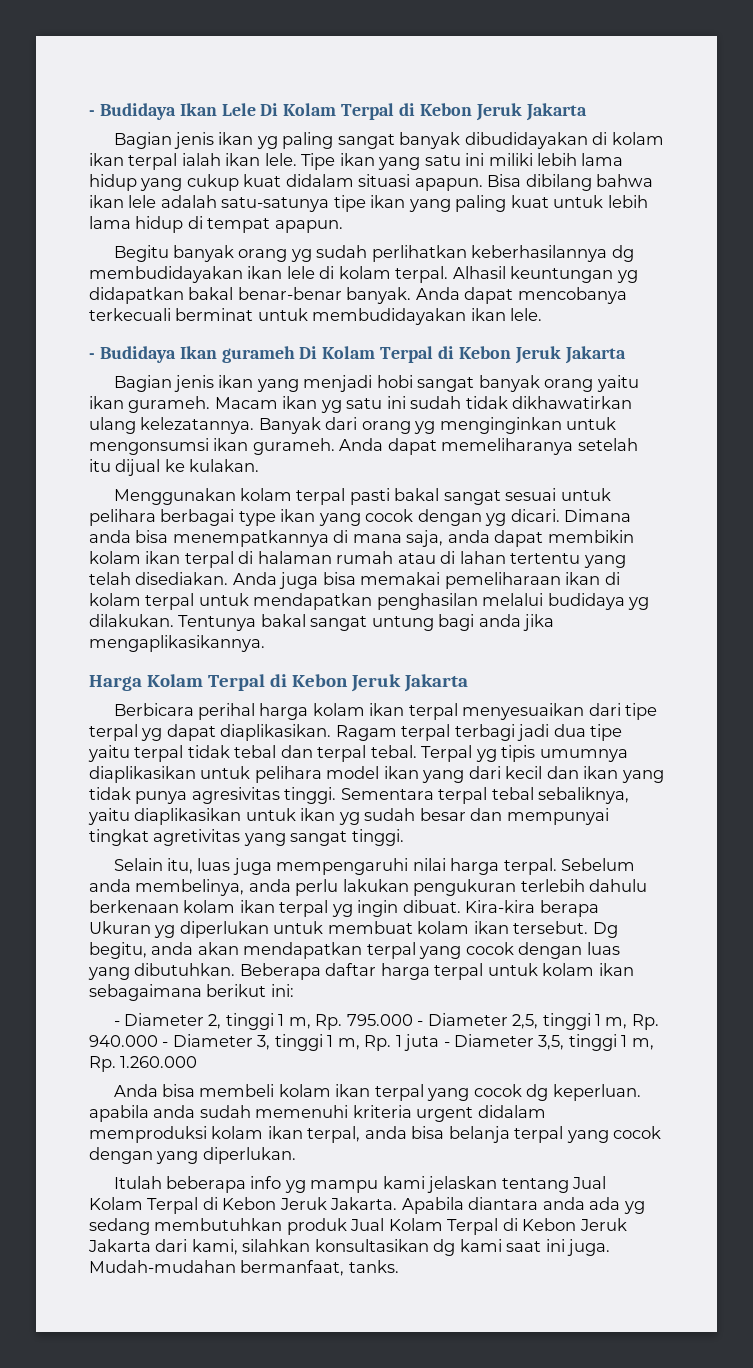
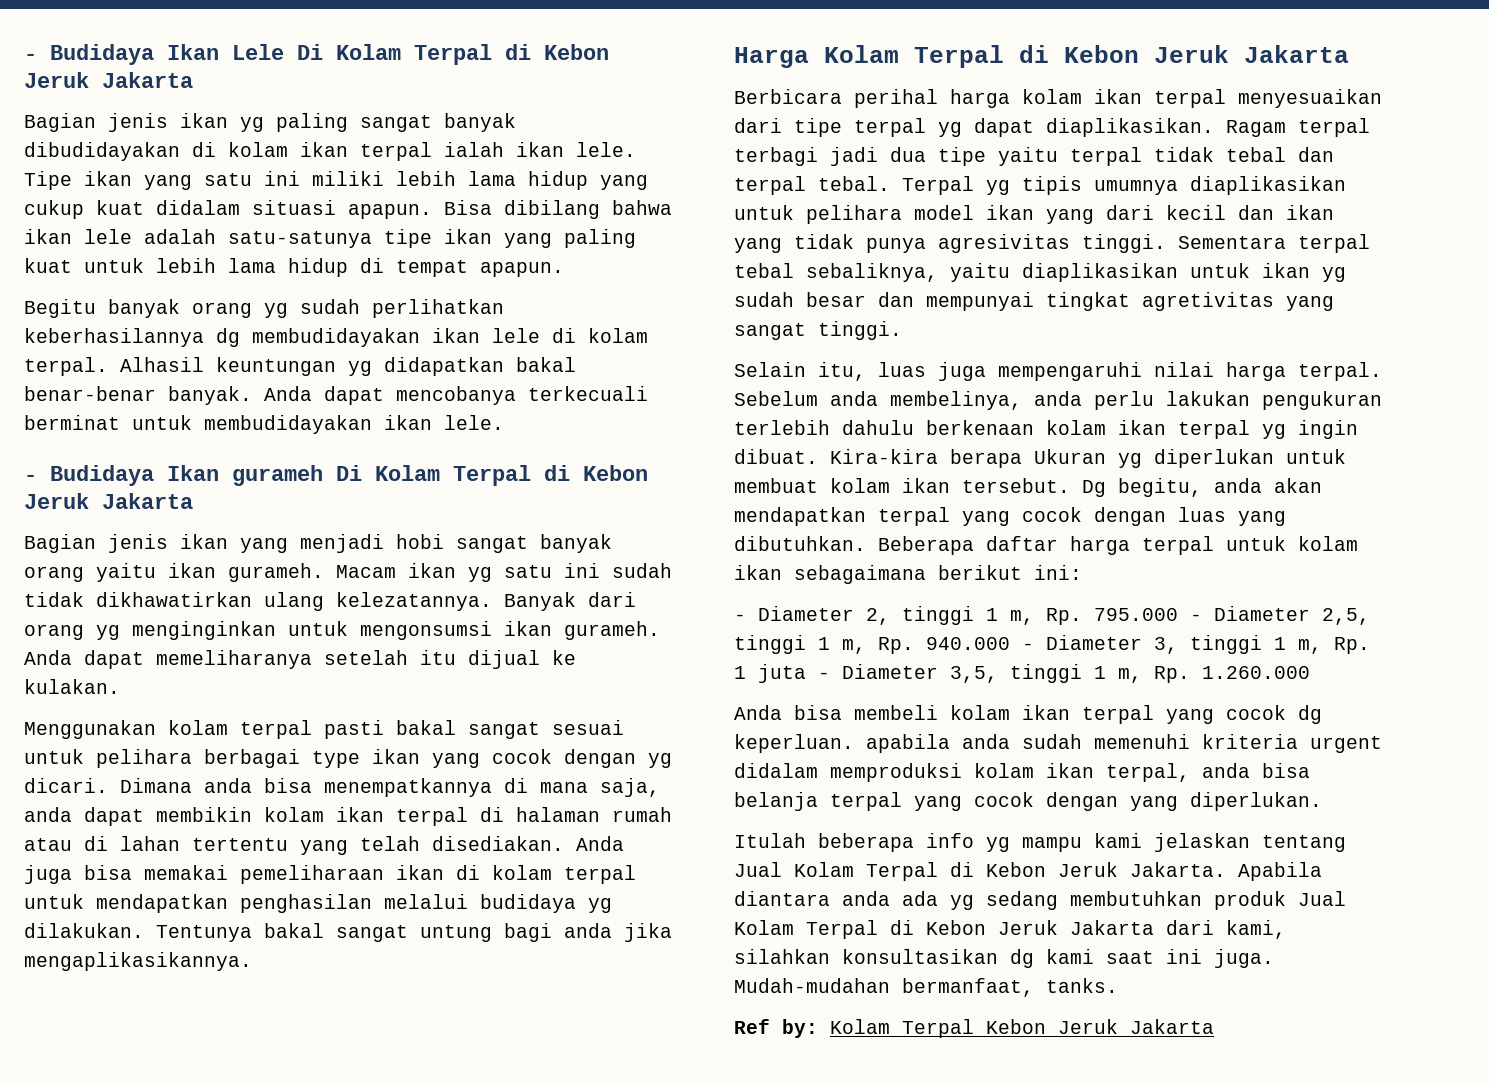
(399, 1266) none -> [734,1019,1214,1038] // Ref by: Kolam Terpal Kebon Jeruk Jakarta

